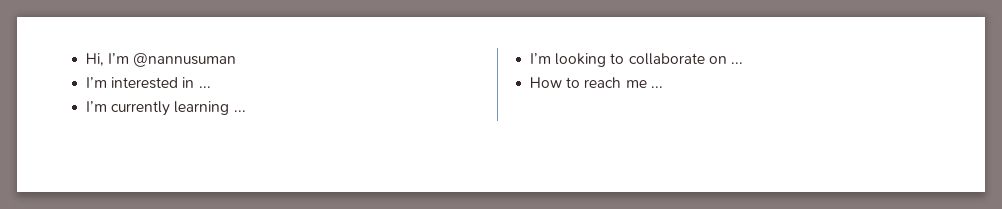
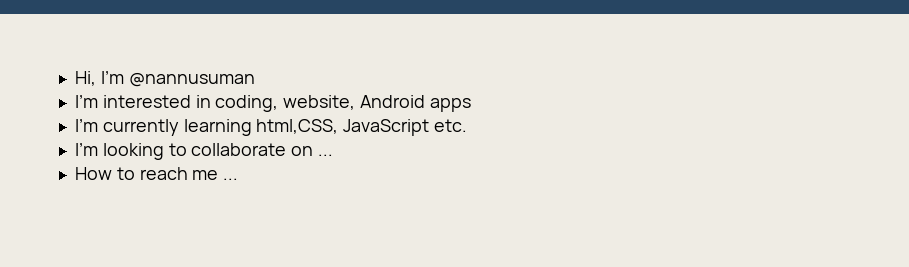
[198,86,211,88] ... -> [215,95,471,112] coding, website, Android apps
[233,110,246,112] ... -> [256,119,468,136] html,CSS, JavaScript etc.

